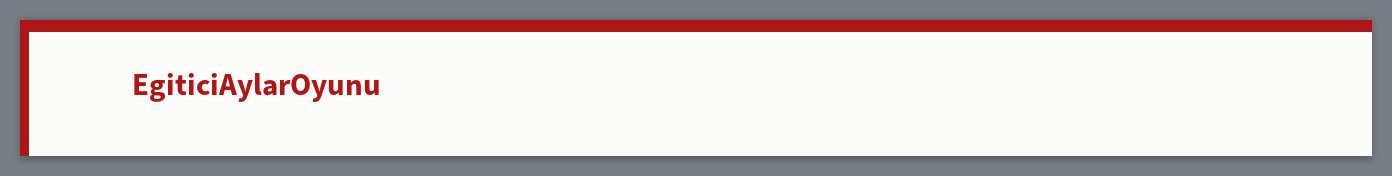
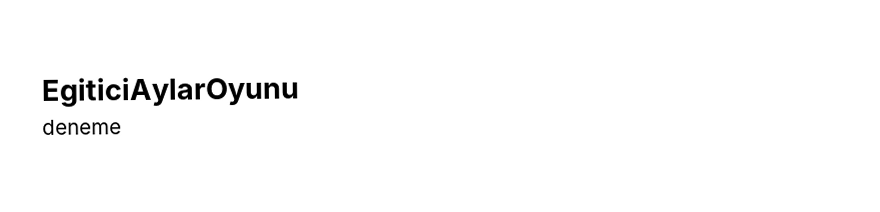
(381, 87) none -> [42,119,122,135] // deneme

